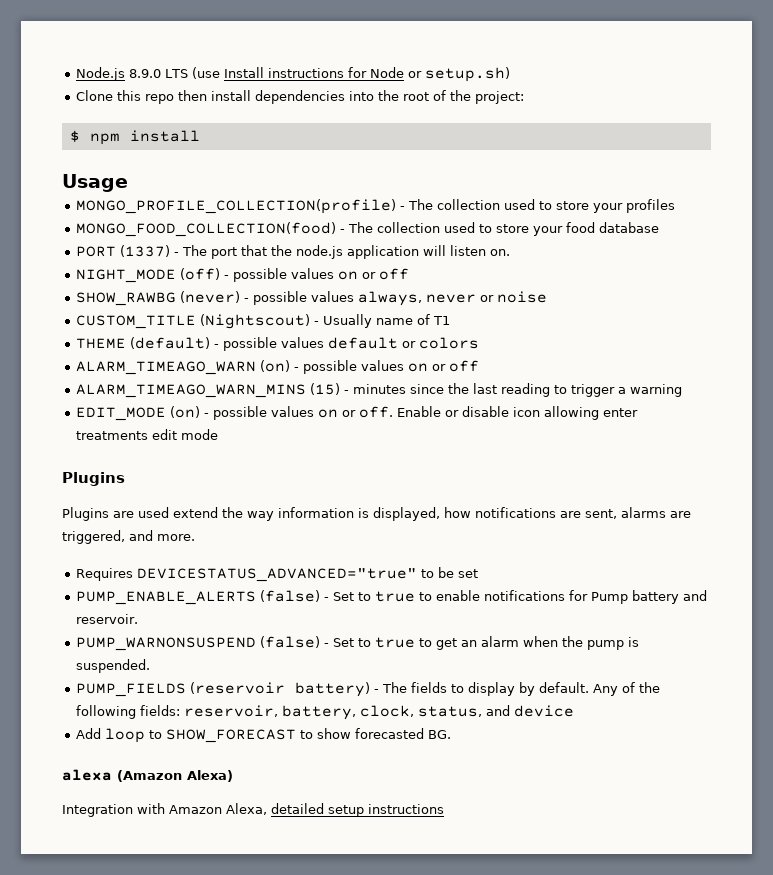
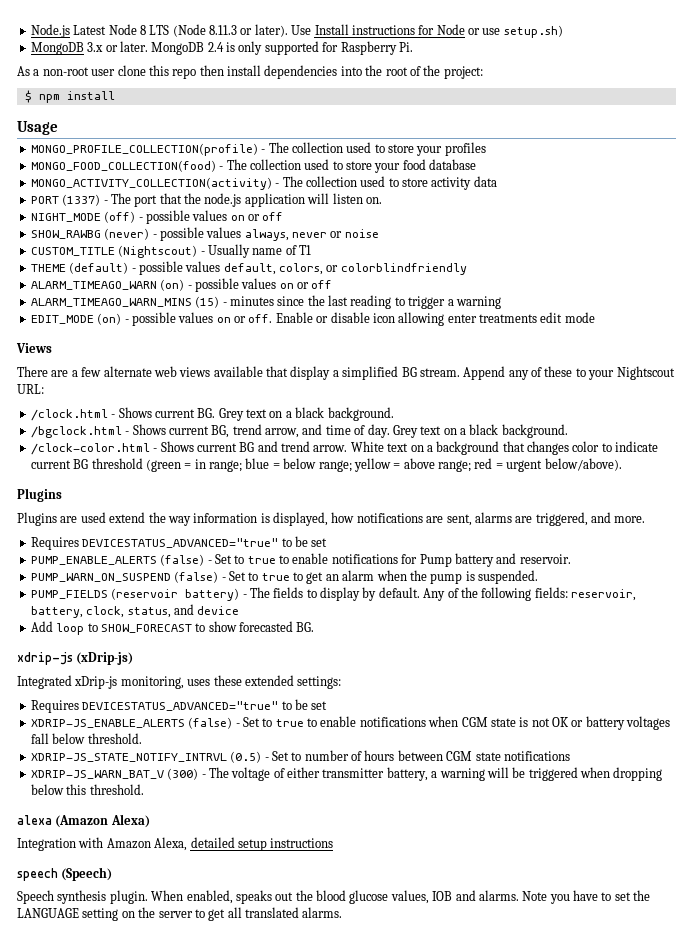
[129,67,221,79] 8.9.0 LTS (use -> [73,24,312,37] Latest Node 8 LTS (Node 8.11.3 or later). Use
(423, 74) none -> [482,28,501,35] use
[76,90,114,101] Clone -> [30,41,413,55] [17,65,146,76] MongoDB 3.x or later. MongoDB 2.4 is only supported for Raspberry Pi. // As a non-root user clone
(660, 227) none -> [30,176,497,190] // MONGO_ACTIVITY_COLLECTION(activity) - The collection used to store activity data
[328,337,480,349] default or colors -> [223,263,467,275] default, colors, or colorblindfriendly
(219, 434) none -> [16,343,52,353] [17,366,675,380] [17,384,44,394] [30,407,394,421] [30,424,568,438] [30,441,659,455] [30,458,622,472] // Views // There are a few alternate web views available that display a simplified BG stream. Append any of these to your Nightscout URL: // /clock.html - Shows current BG. Grey text on a black background. // /bgclock.html - Shows current BG, trend arrow, and time of day. Grey text on a black background. // /clock-color.html - Shows current BG and trend arrow. White text on a background that changes color to indicate current BG threshold (green = in range; blue = below range; yellow = above range; red = urgent below/above).
[76,637,257,651] PUMP_WARNONSUSPEND -> [30,573,171,582] PUMP_WARN_ON_SUSPEND
(452, 734) none -> [17,652,134,665] [17,675,342,689] [30,699,328,713] [30,716,671,730] [30,733,142,744] [30,750,570,763] [30,767,663,781] [30,784,144,795] // xdrip-js (xDrip-js) // Integrated xDrip-js monitoring, uses these extended settings: // Requires DEVICESTATUS_ADVANCED="true" to be set // XDRIP-JS_ENABLE_ALERTS (false) - Set to true to enable notifications when CGM state is not OK or battery voltages fall below threshold. // XDRIP-JS_STATE_NOTIFY_INTRVL (0.5) - Set to number of hours between CGM state notifications // XDRIP-JS_WARN_BAT_V (300) - The voltage of either transmitter battery, a warning will be triggered when dropping below this threshold.
(444, 809) none -> [17,867,113,881] [17,890,651,904] [17,907,343,921] // speech (Speech) // Speech synthesis plugin. When enabled, speaks out the blood glucose values, IOB and alarms. Note you have to set the LANGUAGE setting on the server to get all translated alarms.

